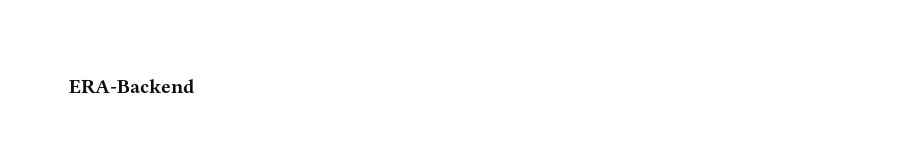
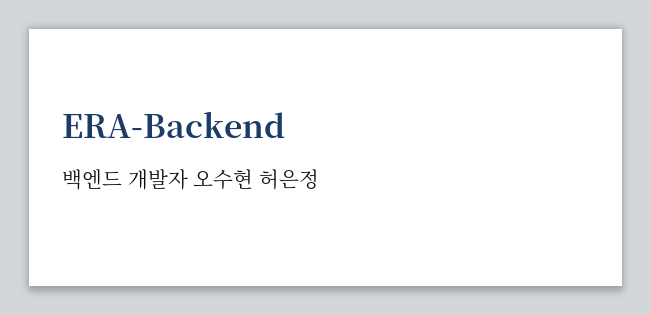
(194, 86) none -> [62,169,319,190] // 백엔드 개발자 오수현 허은정

